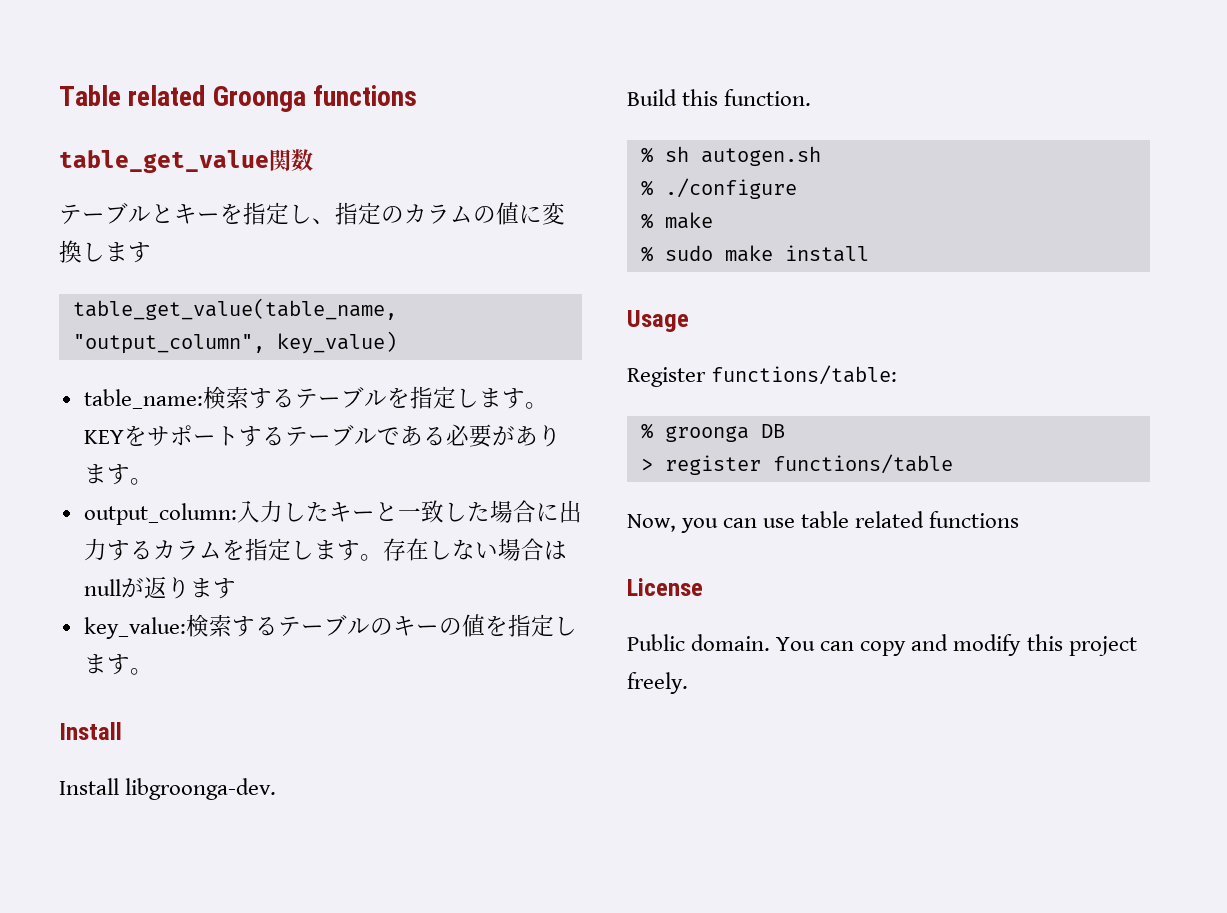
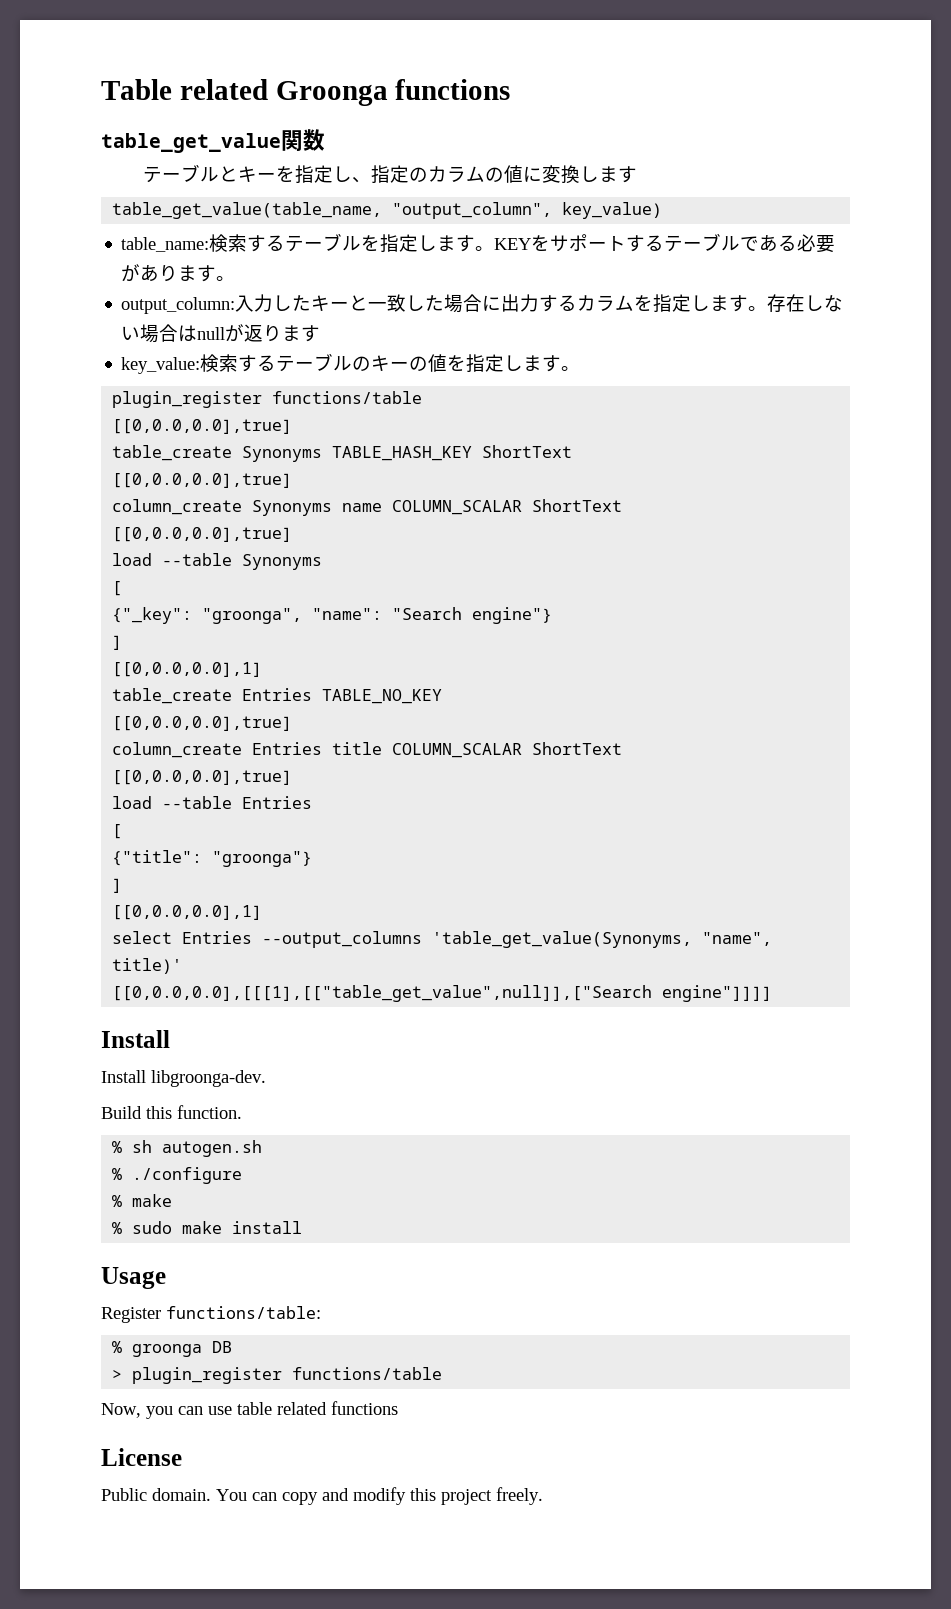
(153, 671) none -> [112,391,423,408] [112,419,293,434] [112,445,573,462] [112,473,293,488] [112,499,623,516] [112,527,293,542] [112,553,323,570] [112,581,123,596] [112,607,553,624] [112,635,123,650] [112,662,263,677] [112,688,443,704] [112,716,293,731] [112,742,623,758] [112,770,293,785] [112,796,313,809] [112,824,123,839] [112,850,313,867] [112,878,123,893] [112,905,263,920] [112,931,773,948] [112,958,183,974] [112,985,773,1002] // plugin_register functions/table // [[0,0.0,0.0],true] // table_create Synonyms TABLE_HASH_KEY ShortText // [[0,0.0,0.0],true] // column_create Synonyms name COLUMN_SCALAR ShortText // [[0,0.0,0.0],true] // load --table Synonyms // [ // {"_key": "groonga", "name": "Search engine"} // ] // [[0,0.0,0.0],1] // table_create Entries TABLE_NO_KEY // [[0,0.0,0.0],true] // column_create Entries title COLUMN_SCALAR ShortText // [[0,0.0,0.0],true] // load --table Entries // [ // {"title": "groonga"} // ] // [[0,0.0,0.0],1] // select Entries --output_columns 'table_get_value(Synonyms, "name", title)' // [[0,0.0,0.0],[[[1],[["table_get_value",null]],["Search engine"]]]]
[664,455,761,475] register -> [132,1367,283,1384] plugin_register

